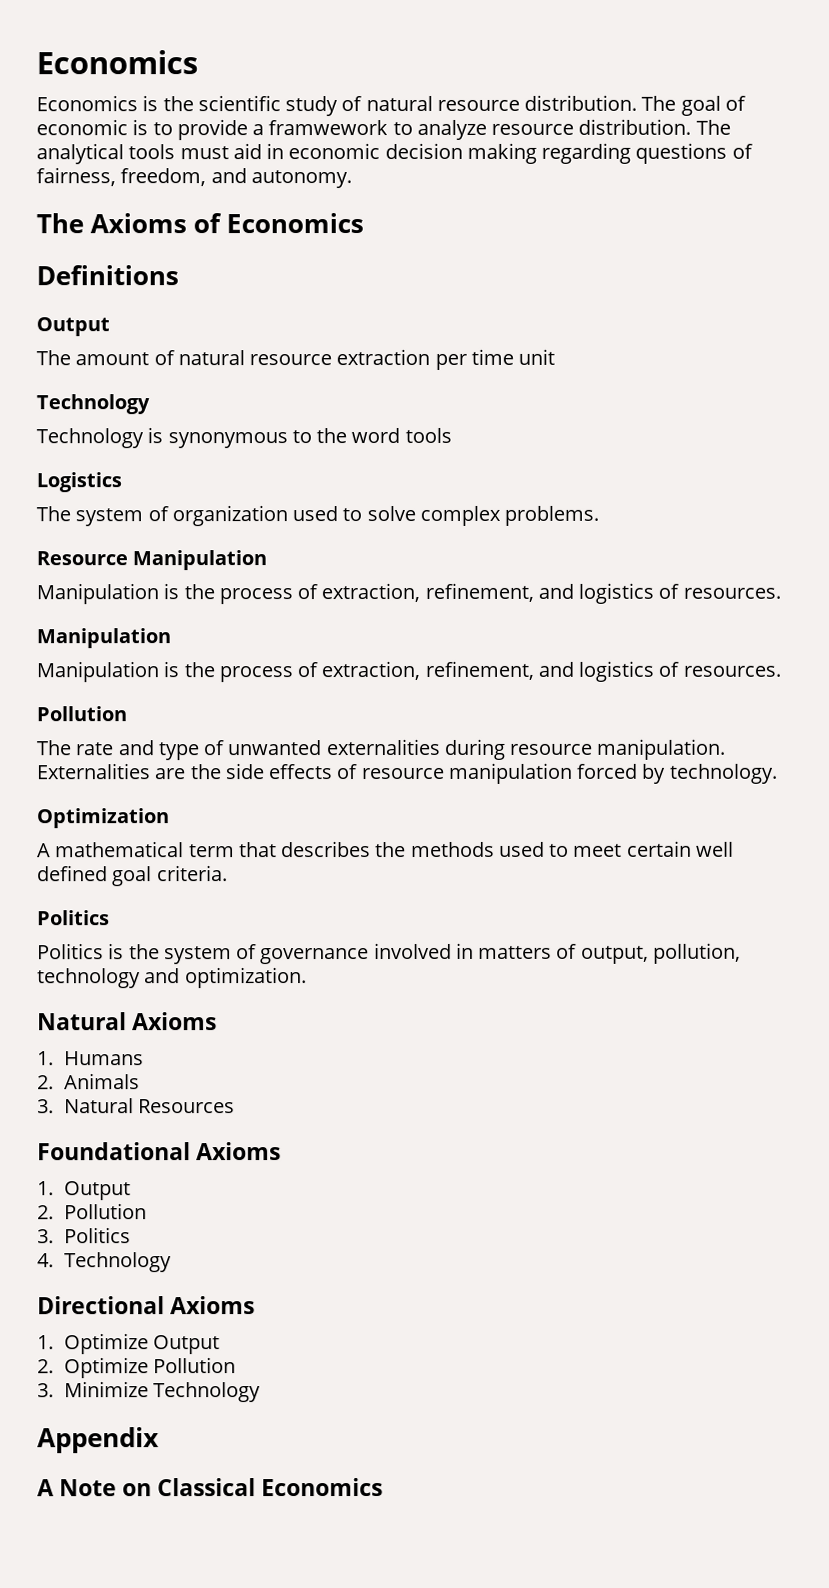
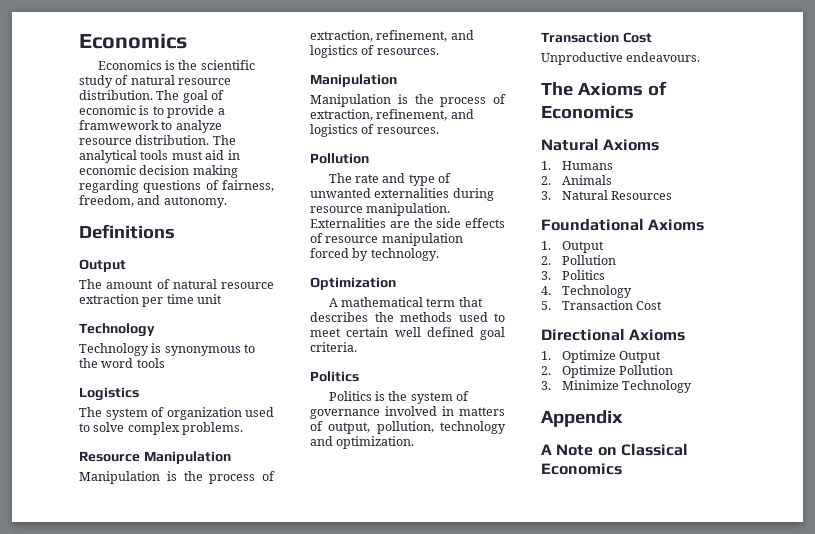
[36,213,365,234] // The Axioms of Economics -> (227, 202) none
(307, 978) none -> [541,32,652,43] [541,52,701,65] [541,81,667,96] [541,105,634,119] // Transaction Cost // Unproductive endeavours. // The Axioms of Economics
(172, 1262) none -> [541,300,663,310] // 5. Transaction Cost

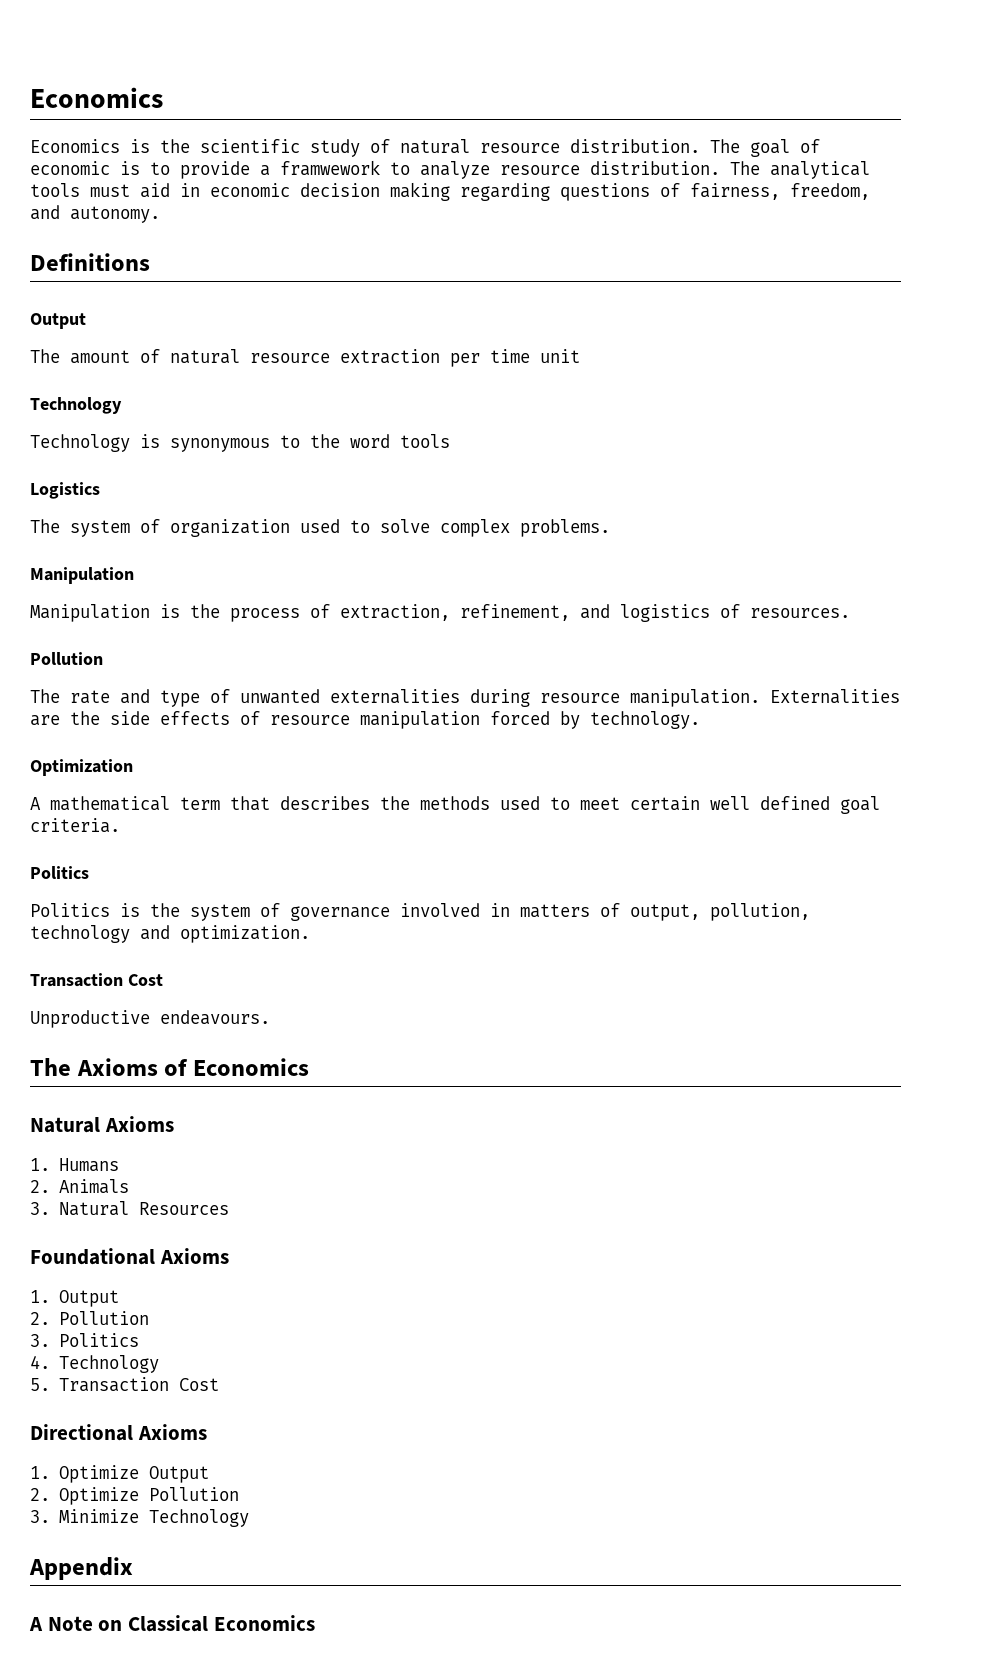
[79,451,231,464] [79,471,275,484] [310,30,474,42] [310,45,439,58] // Resource Manipulation // Manipulation is the process of extraction, refinement, and logistics of resources. -> (610, 528) none

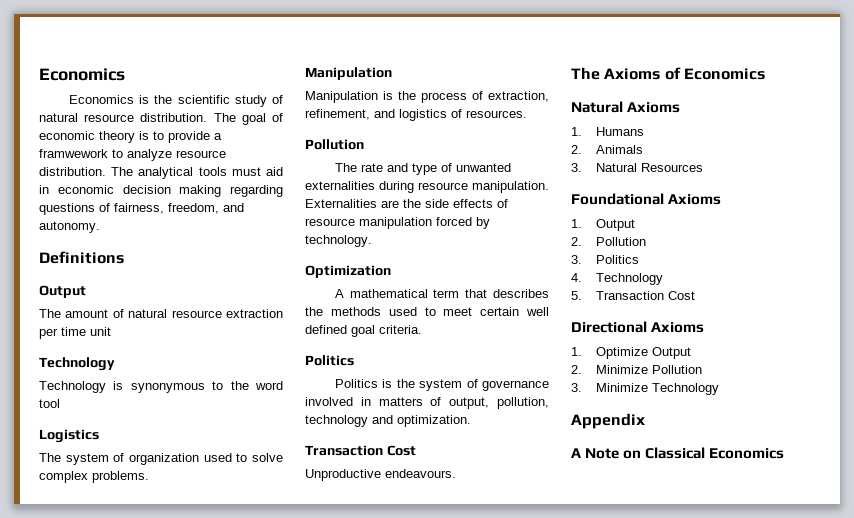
(110, 168) none -> [99,131,135,143] theory
[400,434,450,448] tools -> [39,399,60,408] tool
[58,1487,139,1505] Optimize -> [596,365,649,374] Minimize

